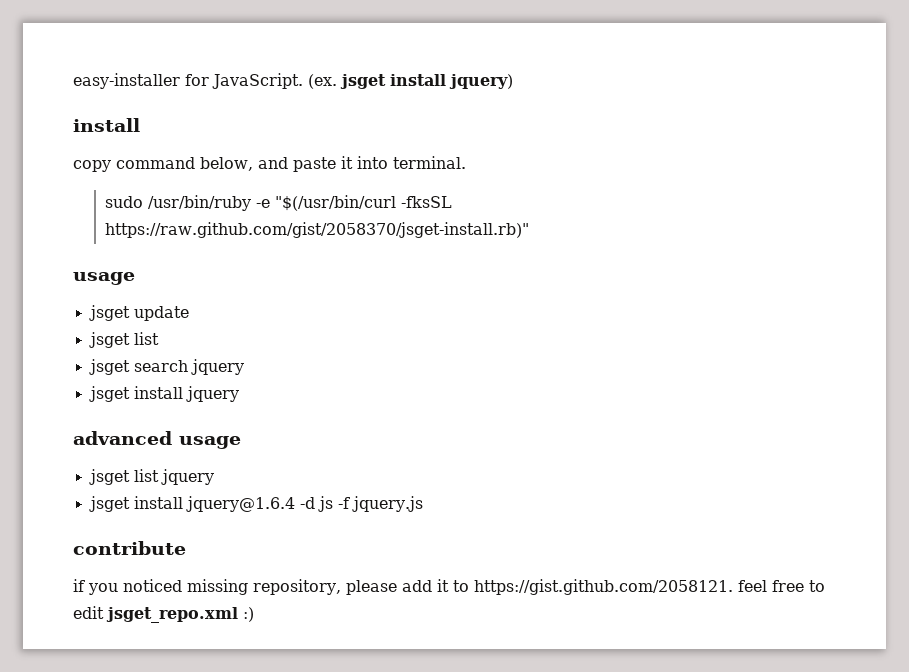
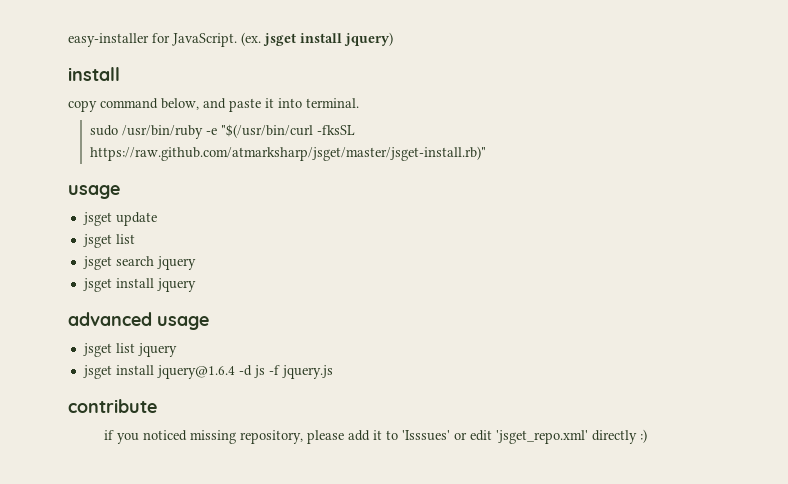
[104,222,529,238] https://raw.github.com/gist/2058370/jsget-install.rb)" -> [90,146,487,161] https://raw.github.com/atmarksharp/jsget/master/jsget-install.rb)"
[473,579,825,595] [73,606,238,623] https://gist.github.com/2058121. feel free to edit jsget_repo.xml -> [402,430,638,444] 'Isssues' or edit 'jsget_repo.xml' directly

